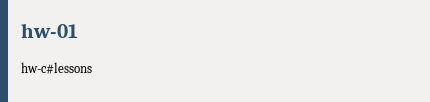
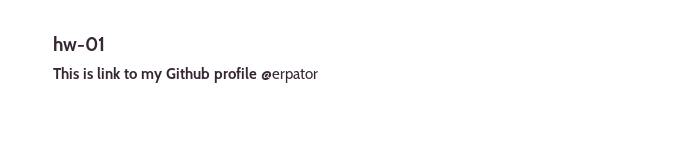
[21,62,92,74] hw-c#lessons -> [53,67,319,83] This is link to my Github profile @erpator

